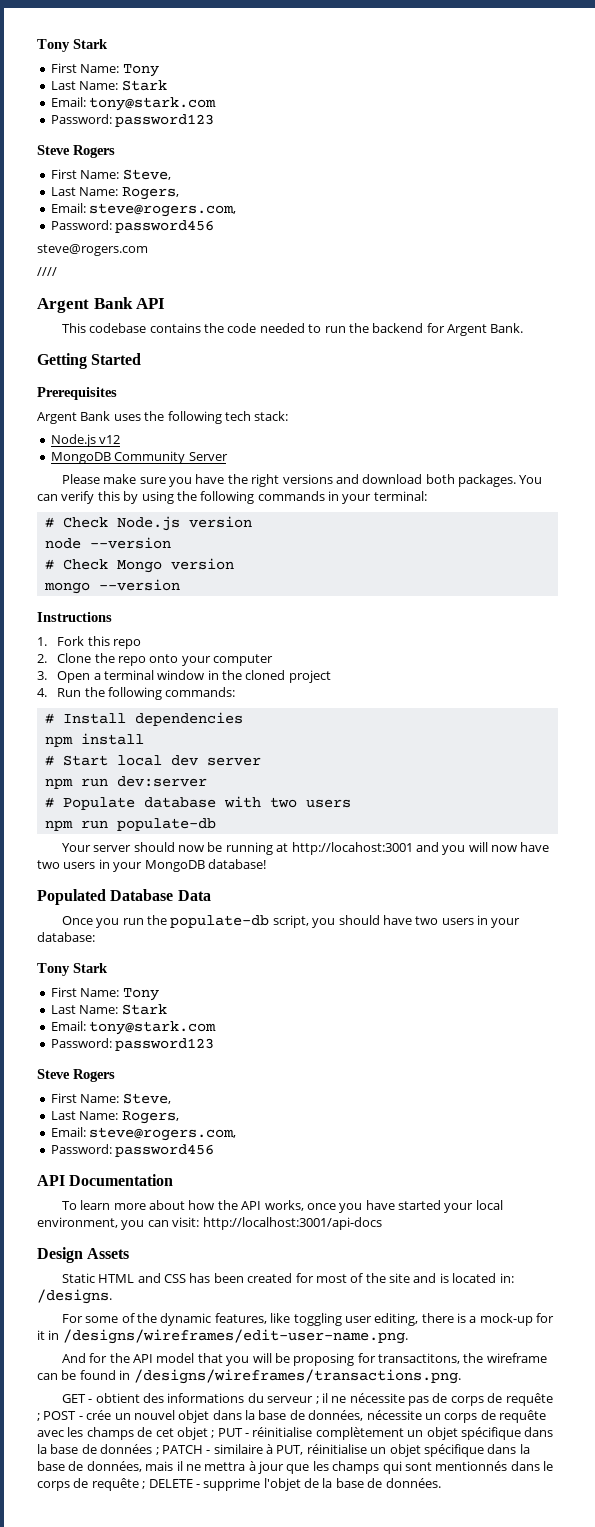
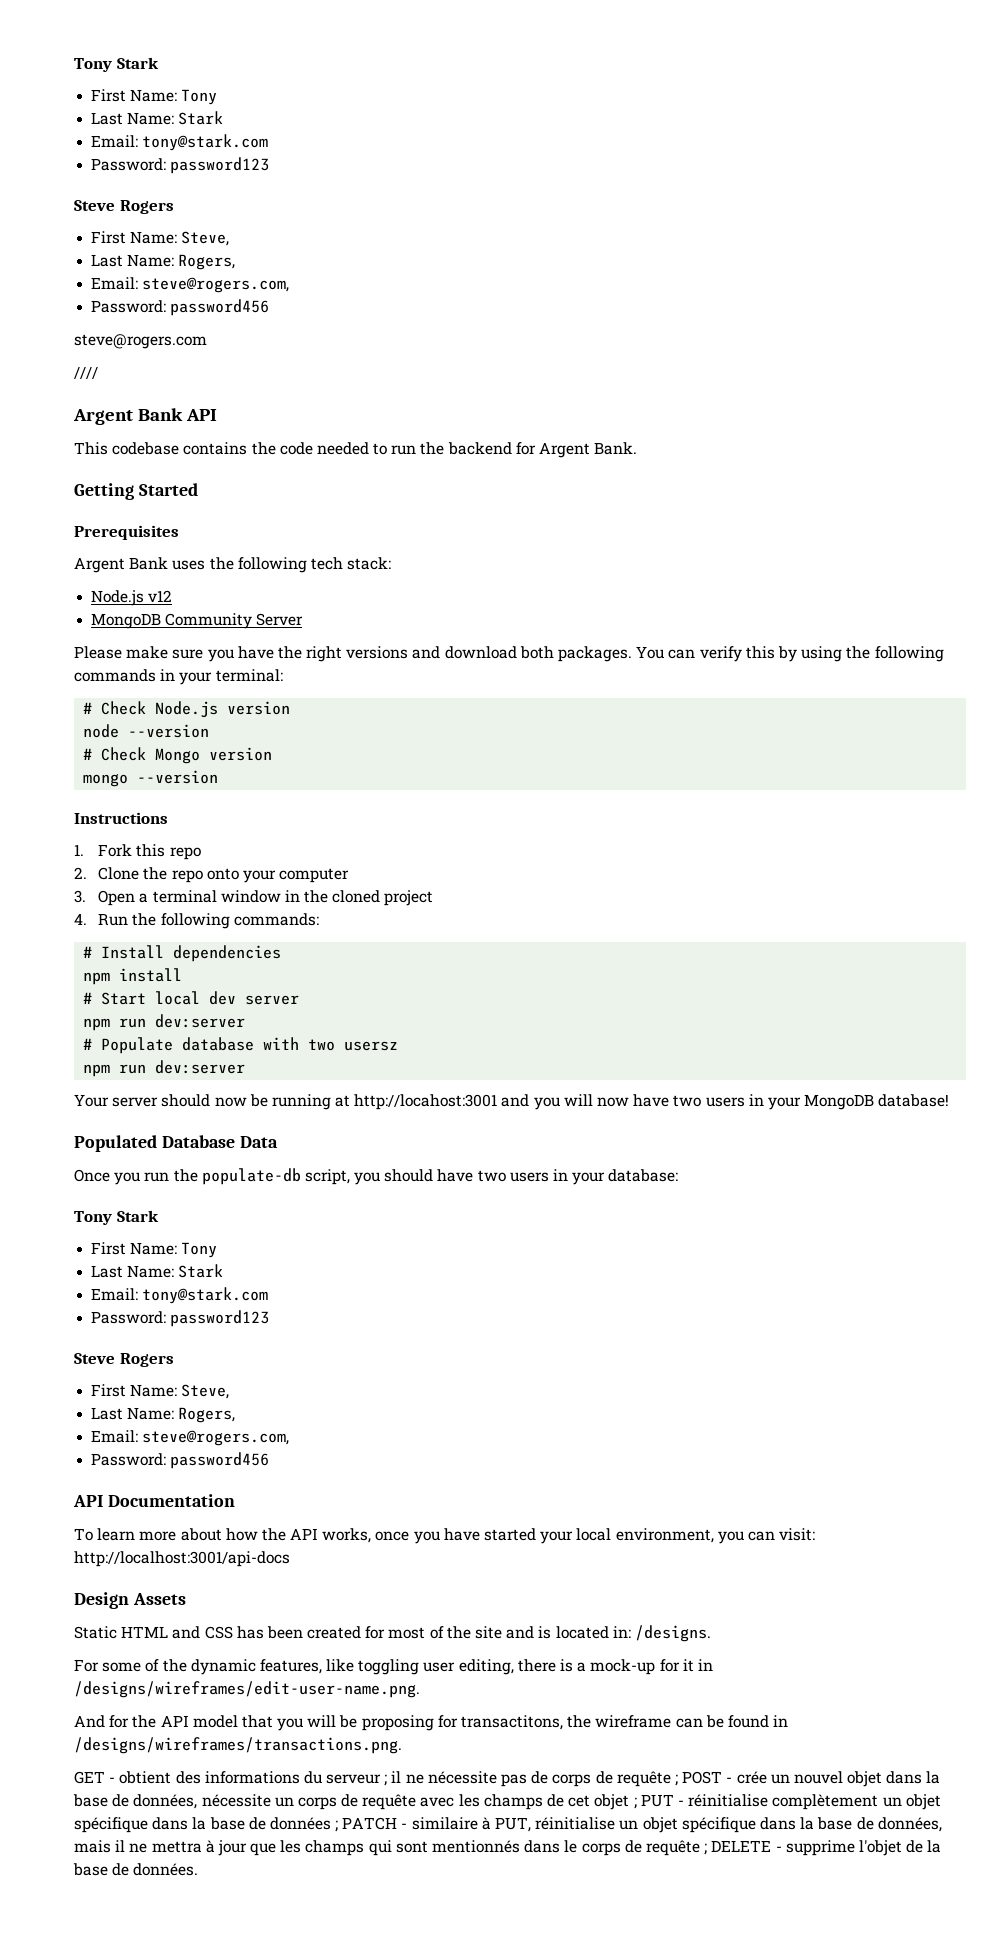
[305,799,351,808] [44,818,216,831] users // npm run populate-db -> [344,1041,399,1051] [83,1060,246,1077] usersz // npm run dev:server

